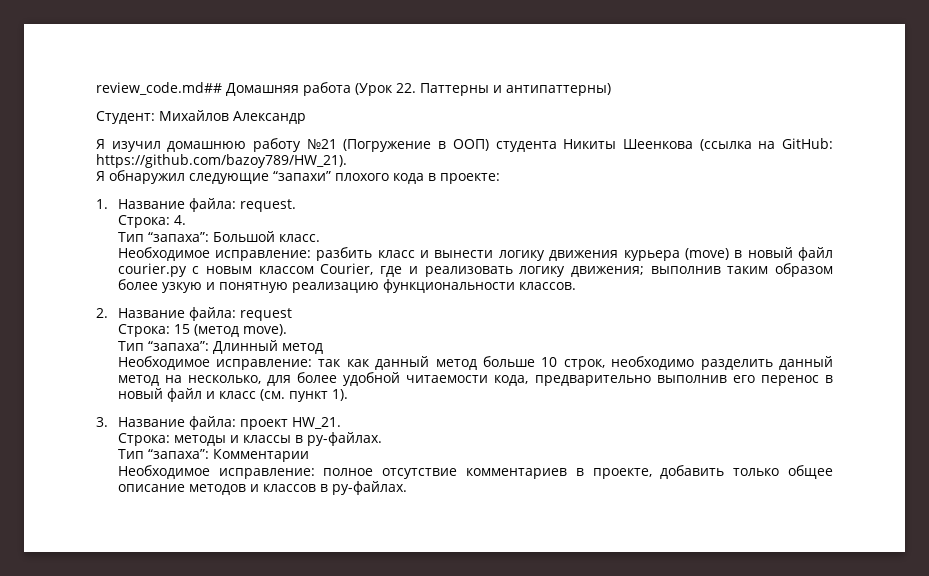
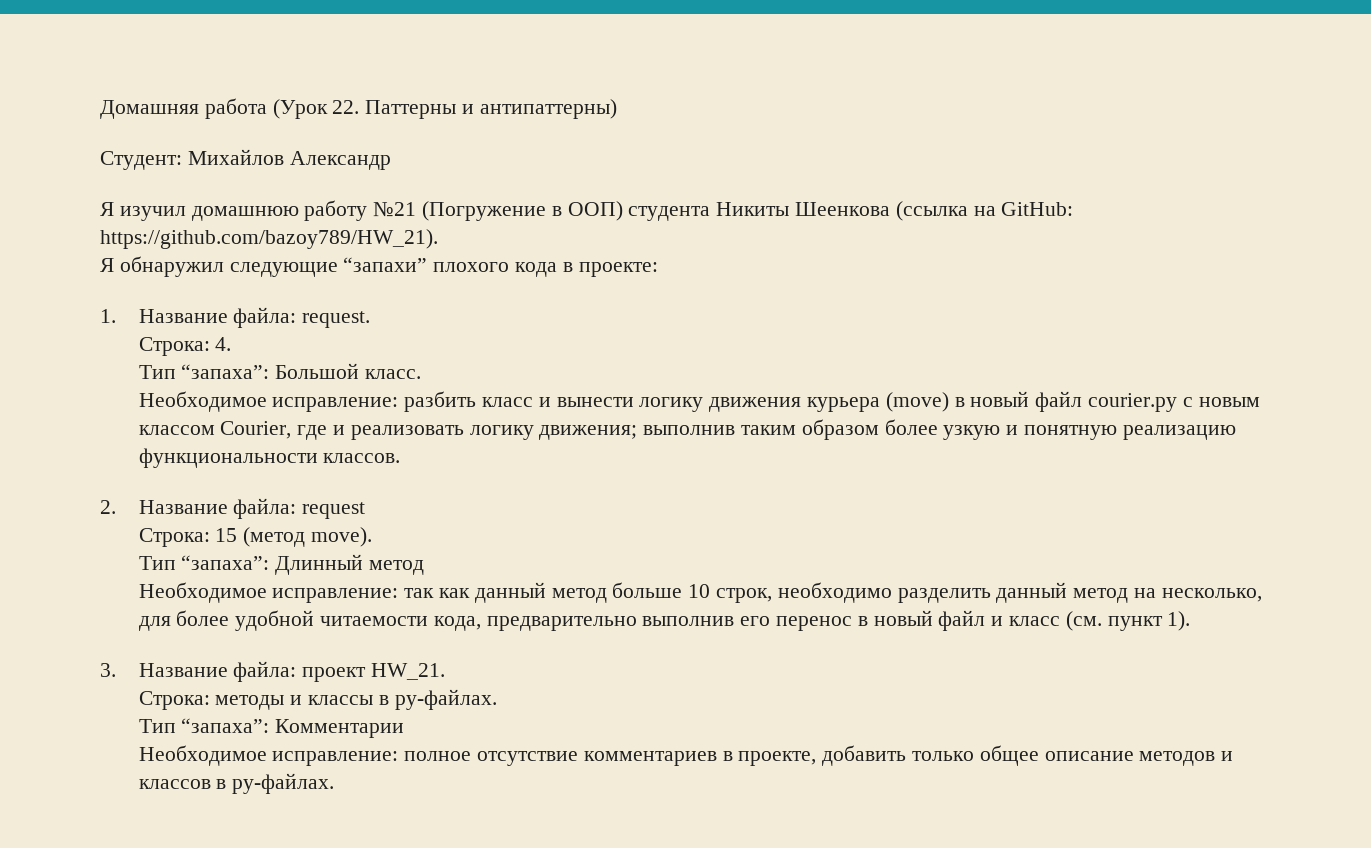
[96,82,222,95] review_code.md## -> (100, 109) none

